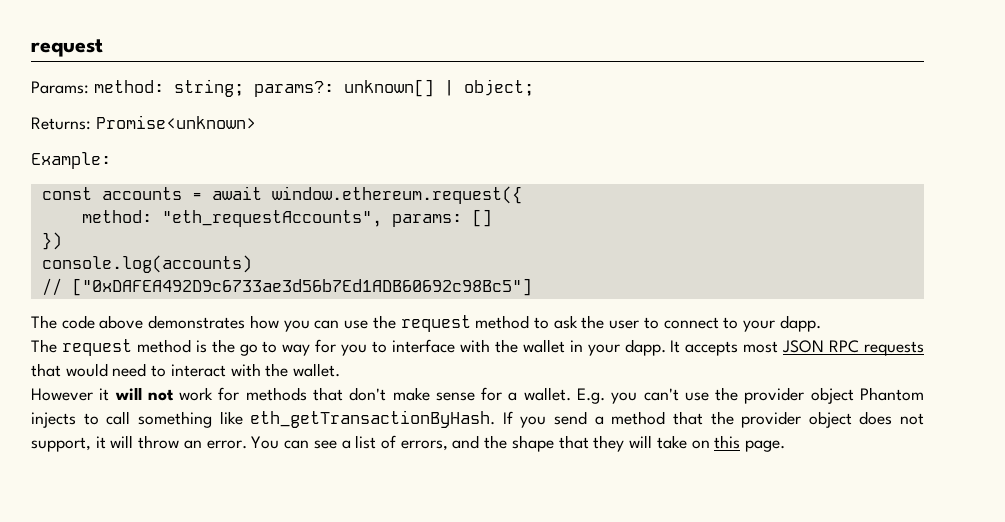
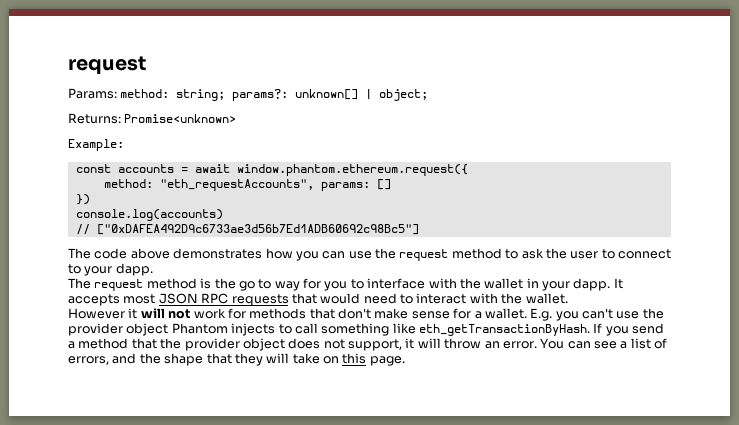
[271,186,522,204] window.ethereum.request({ -> [236,164,468,176] window.phantom.ethereum.request({

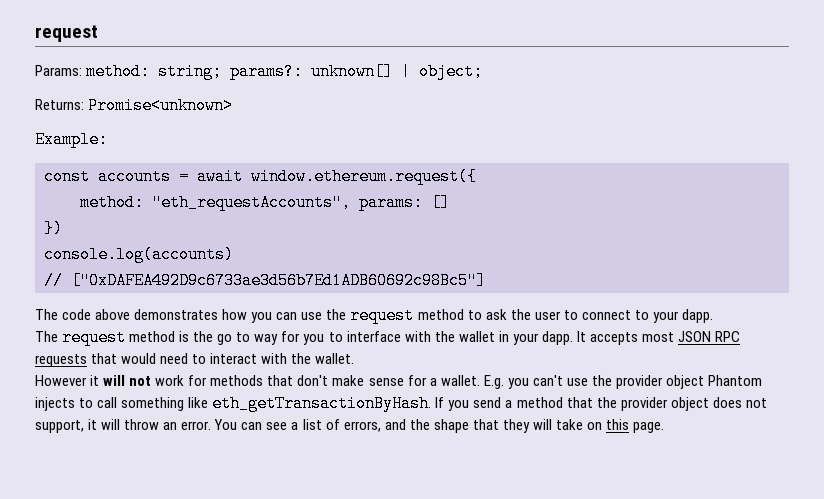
[236,164,468,176] window.phantom.ethereum.request({ -> [251,168,477,185] window.ethereum.request({

